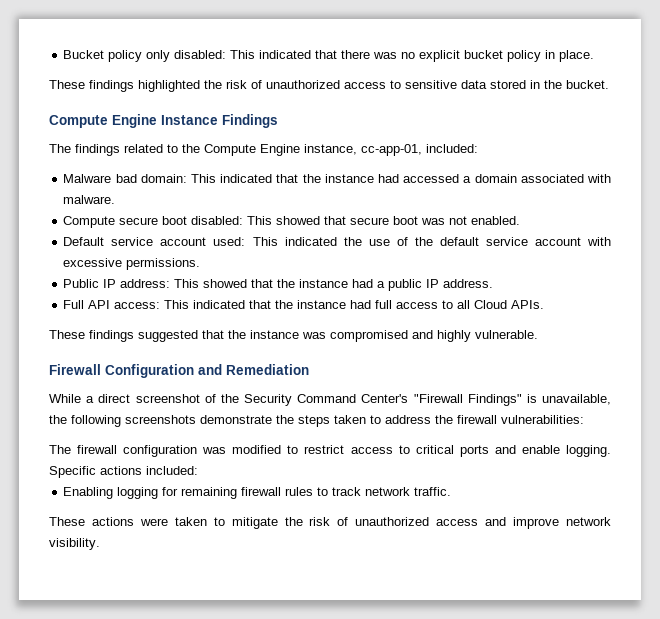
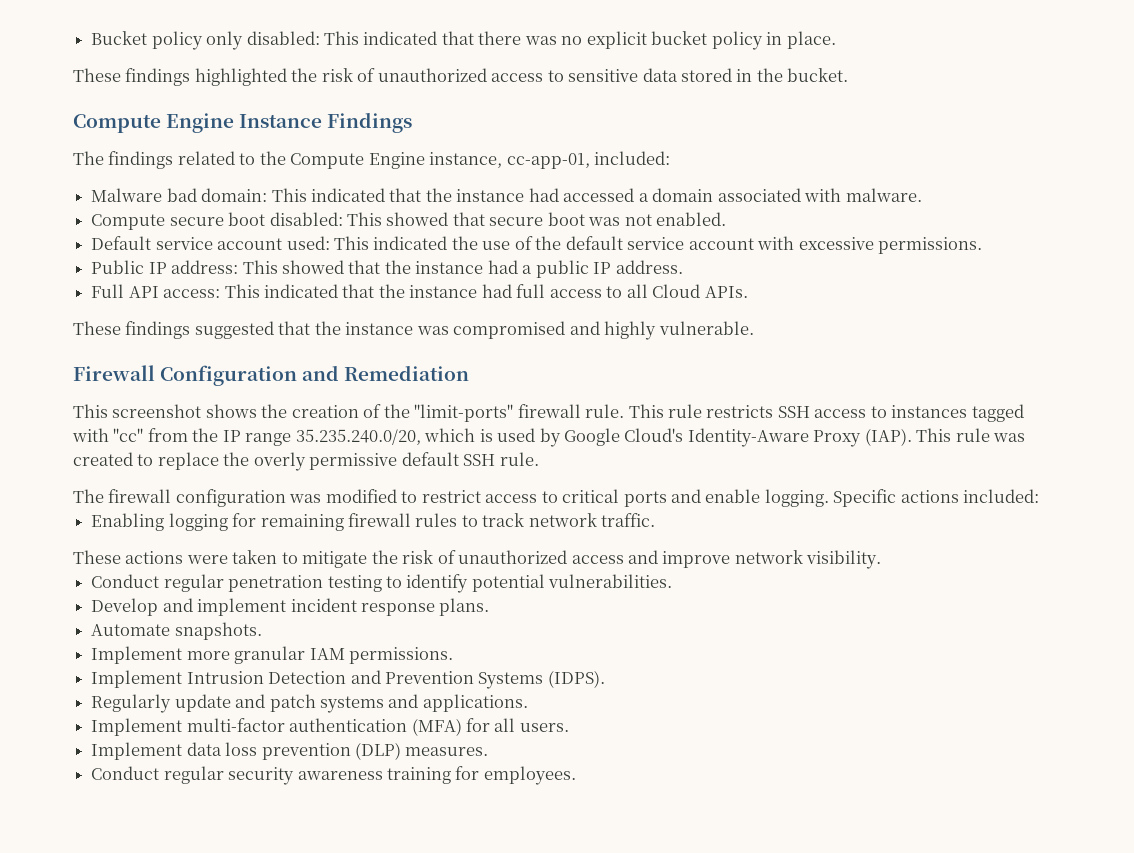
[49,394,611,406] [49,415,584,427] While a direct screenshot of the Security Command Center's "Firewall Findings" is unavailable, the following screenshots demonstrate the steps taken to address the firewall vulnerabilities: -> [73,404,1024,422] [72,428,1026,447] [73,452,539,471] This screenshot shows the creation of the "limit-ports" firewall rule. This rule restricts SSH access to instances tagged with "cc" from the IP range 35.235.240.0/20, which is used by Google Cloud's Identity-Aware Proxy (IAP). This rule was created to replace the overly permissive default SSH rule.
(100, 544) none -> [91,574,673,593] [91,598,490,616] [91,622,262,640] [91,646,453,664] [91,670,605,689] [91,694,528,713] [91,718,569,736] [91,742,489,760] [91,766,576,785] // Conduct regular penetration testing to identify potential vulnerabilities. // Develop and implement incident response plans. // Automate snapshots. // Implement more granular IAM permissions. // Implement Intrusion Detection and Prevention Systems (IDPS). // Regularly update and patch systems and applications. // Implement multi-factor authentication (MFA) for all users. // Implement data loss prevention (DLP) measures. // Conduct regular security awareness training for employees.

